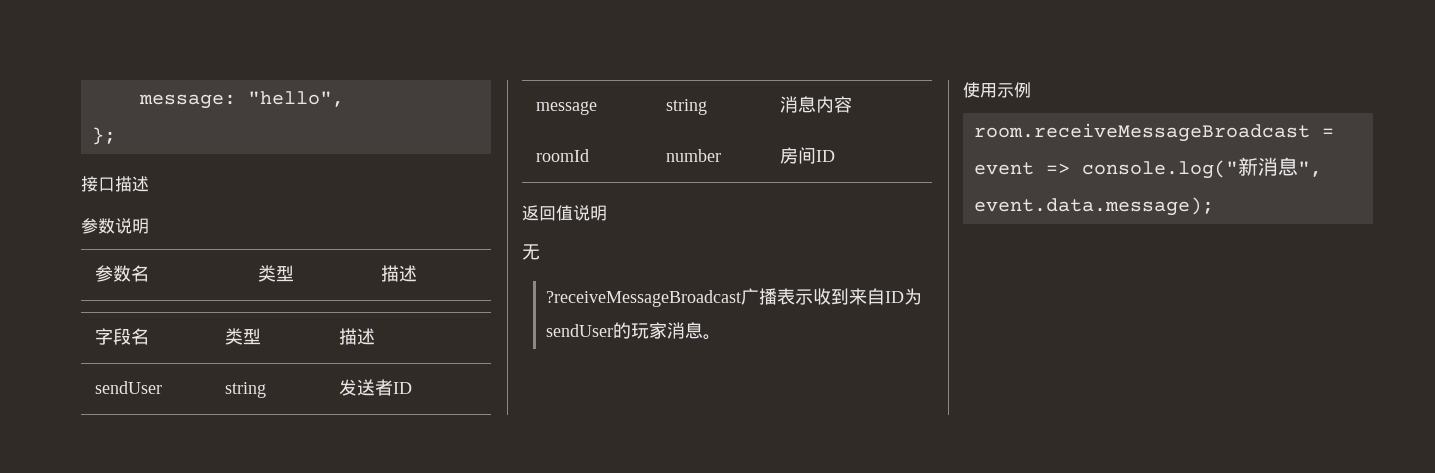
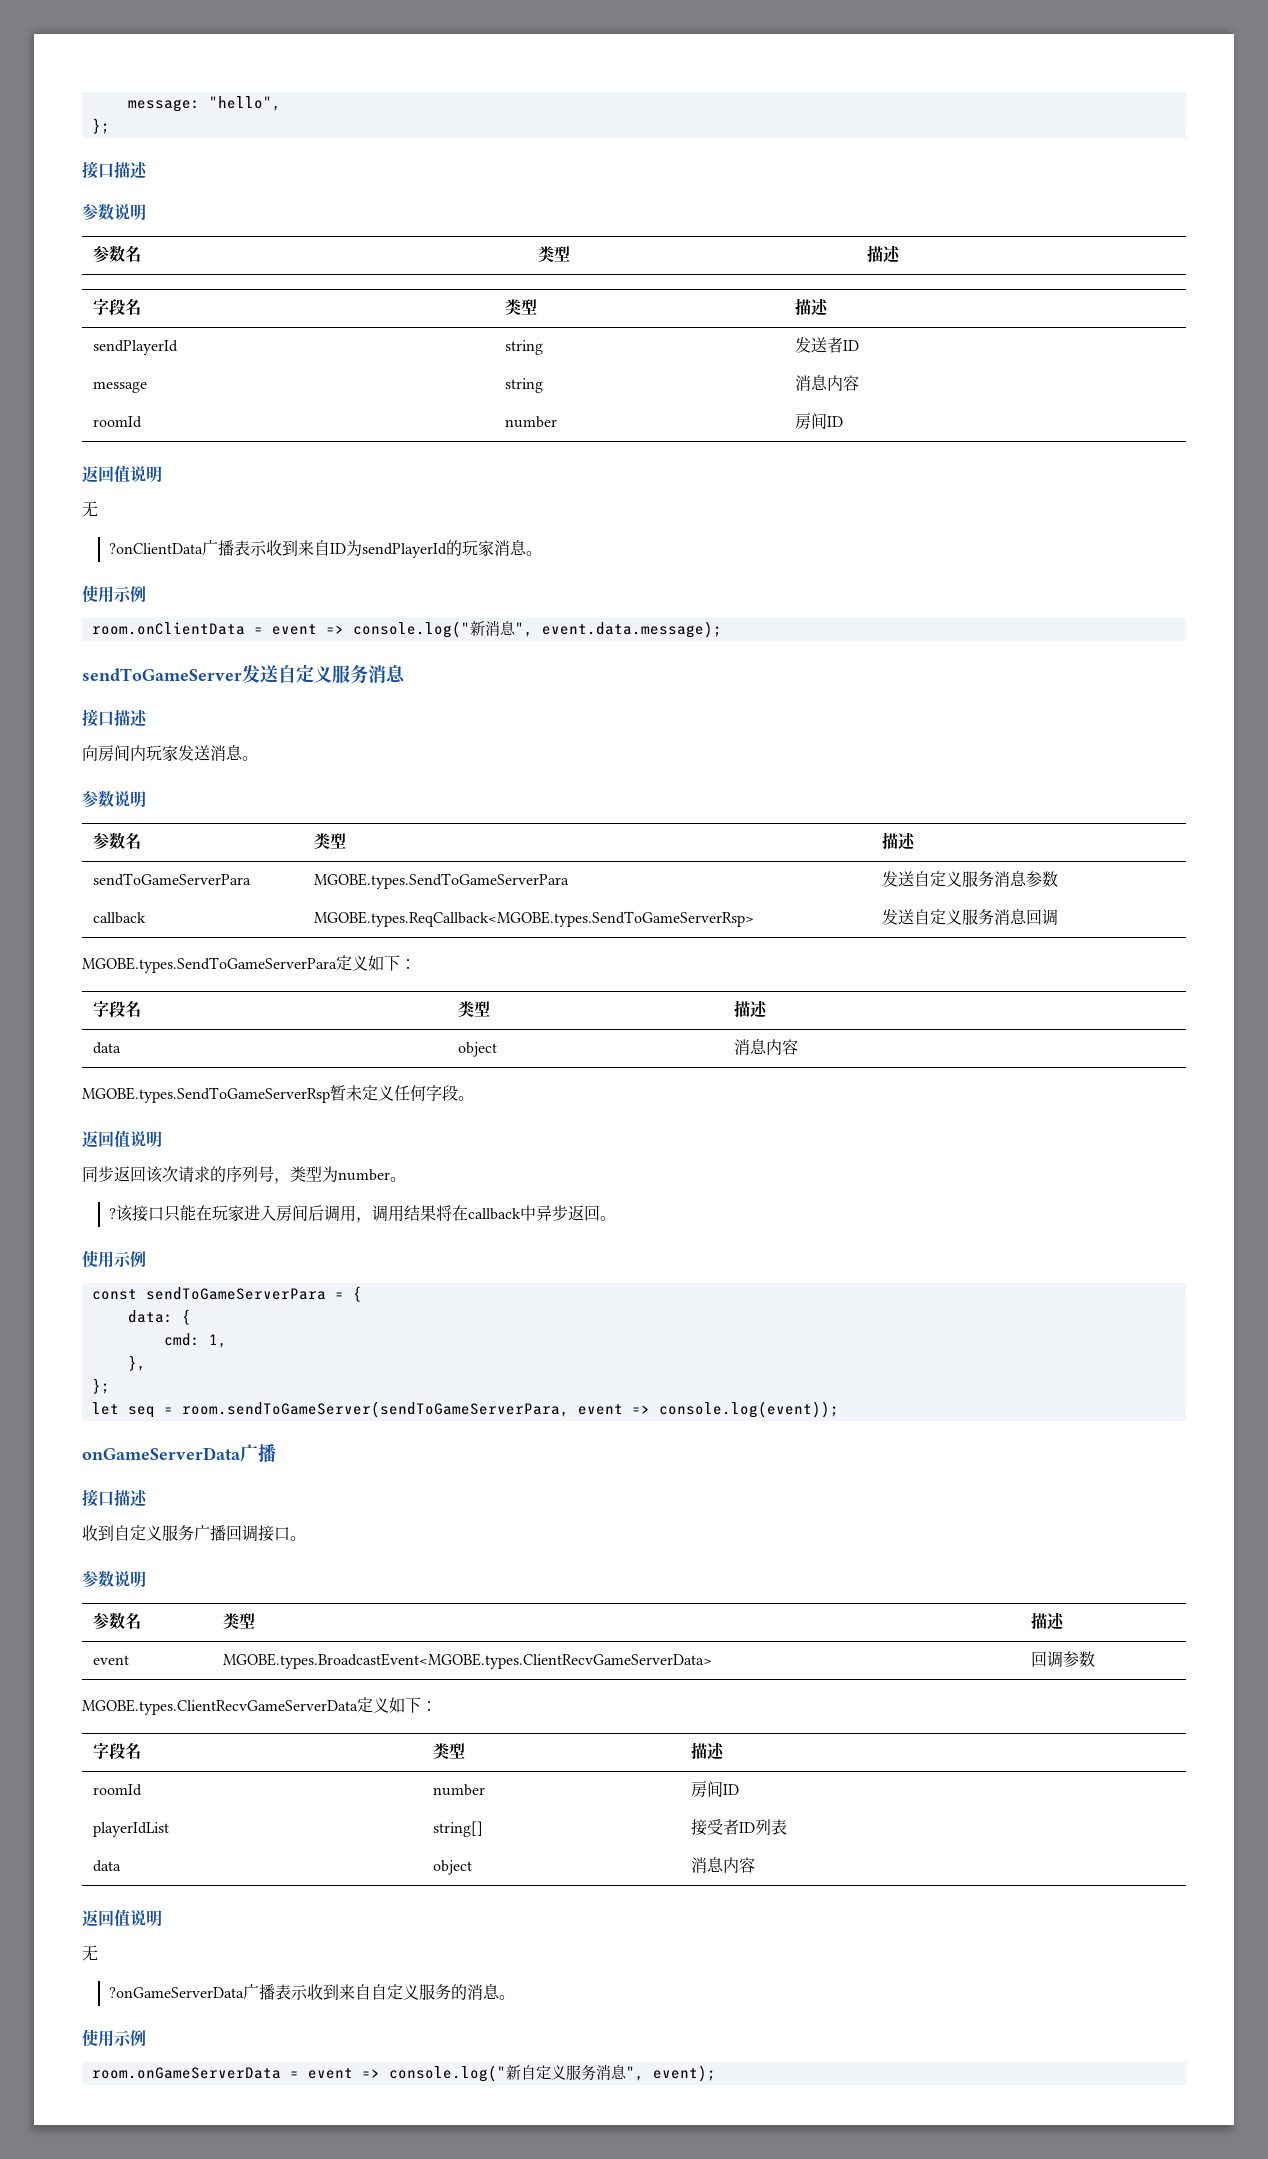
[95,381,163,394] sendUser -> [93,340,179,355] sendPlayerId
[545,290,741,307] ?receiveMessageBroadcast -> [109,543,204,554] ?onClientData
[545,324,613,337] sendUser -> [362,543,448,558] sendPlayerId
[973,123,1310,142] room.receiveMessageBroadcast -> [91,622,245,635] room.onClientData
(1214, 206) none -> [82,664,406,684] [82,709,147,727] [82,745,258,762] [82,790,146,808] [93,832,142,850] [314,833,347,850] [882,832,916,850] [93,873,252,886] [314,873,570,889] [882,871,1059,887] [93,912,147,924] [314,911,755,927] [882,909,1059,926] [82,955,416,973] [93,1000,142,1017] [458,1001,491,1018] [734,1000,768,1018] [93,1042,122,1054] [458,1042,498,1057] [734,1039,799,1055] [82,1085,474,1103] [82,1130,162,1148] [82,1166,406,1184] [109,1205,617,1223] [82,1250,146,1268] [91,1286,362,1302] [127,1309,191,1325] [163,1333,227,1348] [127,1355,146,1371] [91,1378,110,1394] [91,1401,839,1418] [82,1444,276,1462] [82,1489,147,1507] [82,1525,306,1542] [82,1570,146,1588] [93,1612,142,1630] [223,1613,256,1630] [1031,1612,1065,1630] [93,1655,130,1665] [223,1653,713,1669] [1031,1651,1096,1668] [82,1697,437,1715] [93,1742,142,1759] [433,1743,466,1760] [691,1742,725,1760] [93,1784,143,1796] [433,1784,486,1796] [691,1781,740,1798] [93,1822,170,1837] [433,1821,484,1837] [691,1819,788,1836] [93,1860,122,1872] [433,1860,473,1875] [691,1857,756,1873] [82,1909,162,1927] [82,1945,98,1961] [109,1984,516,2000] [82,2029,146,2047] [91,2064,716,2082] // sendToGameServer发送自定义服务消息 // 接口描述 // 向房间内玩家发送消息。 // 参数说明 // 参数名 | 类型 | 描述 // sendToGameServerPara | MGOBE.types.SendToGameServerPara | 发送自定义服务消息参数 // callback | MGOBE.types.ReqCallback<MGOBE.types.SendToGameServerRsp> | 发送自定义服务消息回调 // MGOBE.types.SendToGameServerPara定义如下： // 字段名 | 类型 | 描述 // data | object | 消息内容 // MGOBE.types.SendToGameServerRsp暂未定义任何字段。 // 返回值说明 // 同步返回该次请求的序列号，类型为number。 // ?该接口只能在玩家进入房间后调用，调用结果将在callback中异步返回。 // 使用示例 // const sendToGameServerPara = { // data: { // cmd: 1, // }, // }; // let seq = room.sendToGameServer(sendToGameServerPara, event => console.log(event)); // onGameServerData广播 // 接口描述 // 收到自定义服务广播回调接口。 // 参数说明 // 参数名 | 类型 | 描述 // event | MGOBE.types.BroadcastEvent<MGOBE.types.ClientRecvGameServerData> | 回调参数 // MGOBE.types.ClientRecvGameServerData定义如下： // 字段名 | 类型 | 描述 // roomId | number | 房间ID // playerIdList | string[] | 接受者ID列表 // data | object | 消息内容 // 返回值说明 // 无 // ?onGameServerData广播表示收到来自自定义服务的消息。 // 使用示例 // room.onGameServerData = event => console.log("新自定义服务消息", event);

